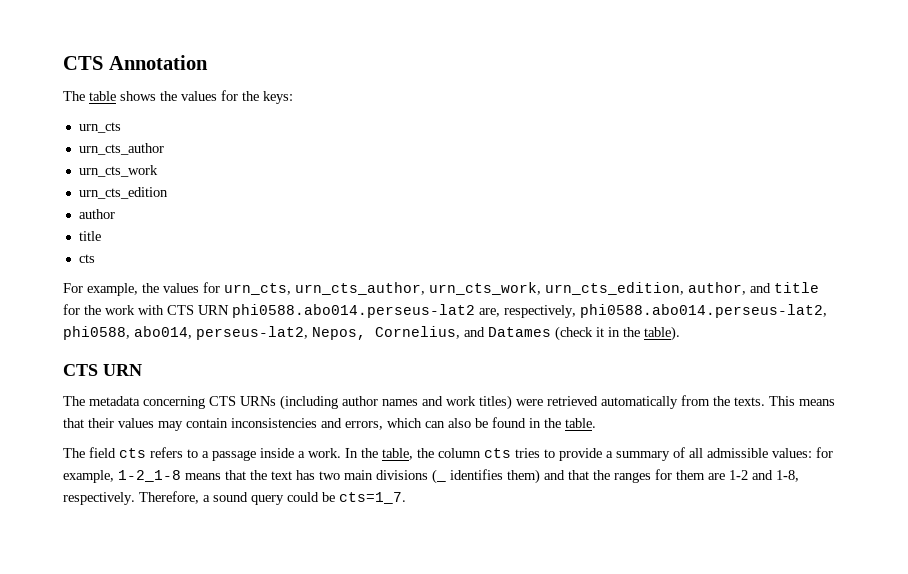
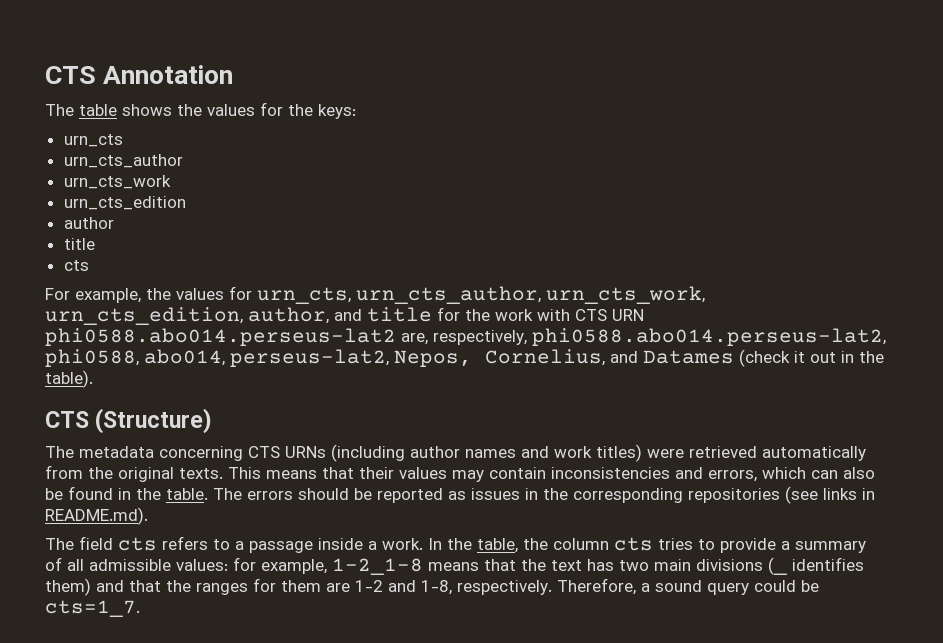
(604, 332) none -> [810,352,836,363] out
[103,364,142,376] URN -> [95,408,213,434] (Structure)
(730, 401) none -> [118,467,174,482] original
(596, 423) none -> [213,486,875,504] [45,507,148,525] The errors should be reported as issues in the corresponding repositories (see links in README.md).

